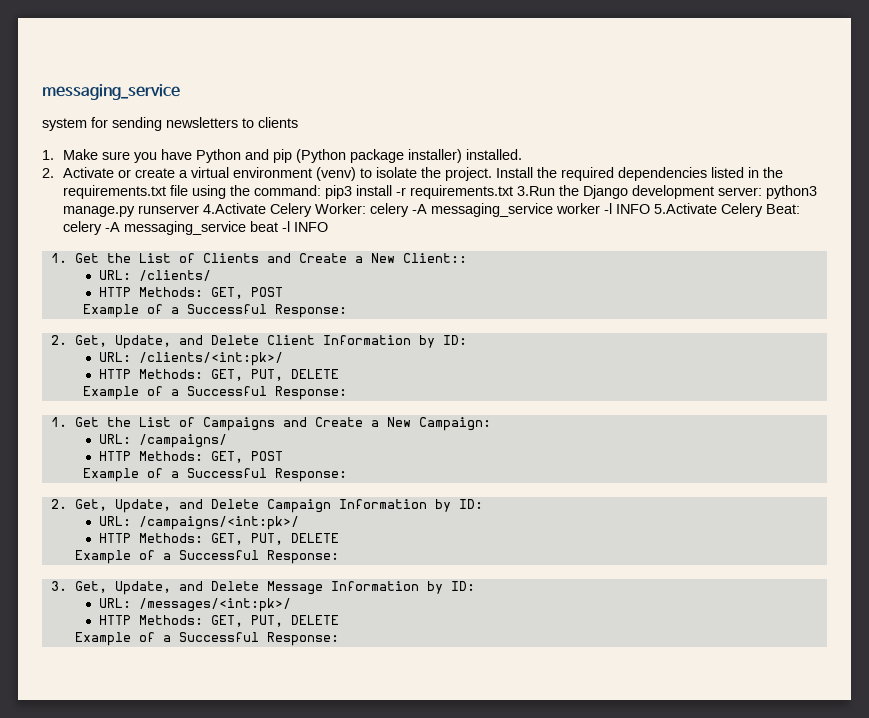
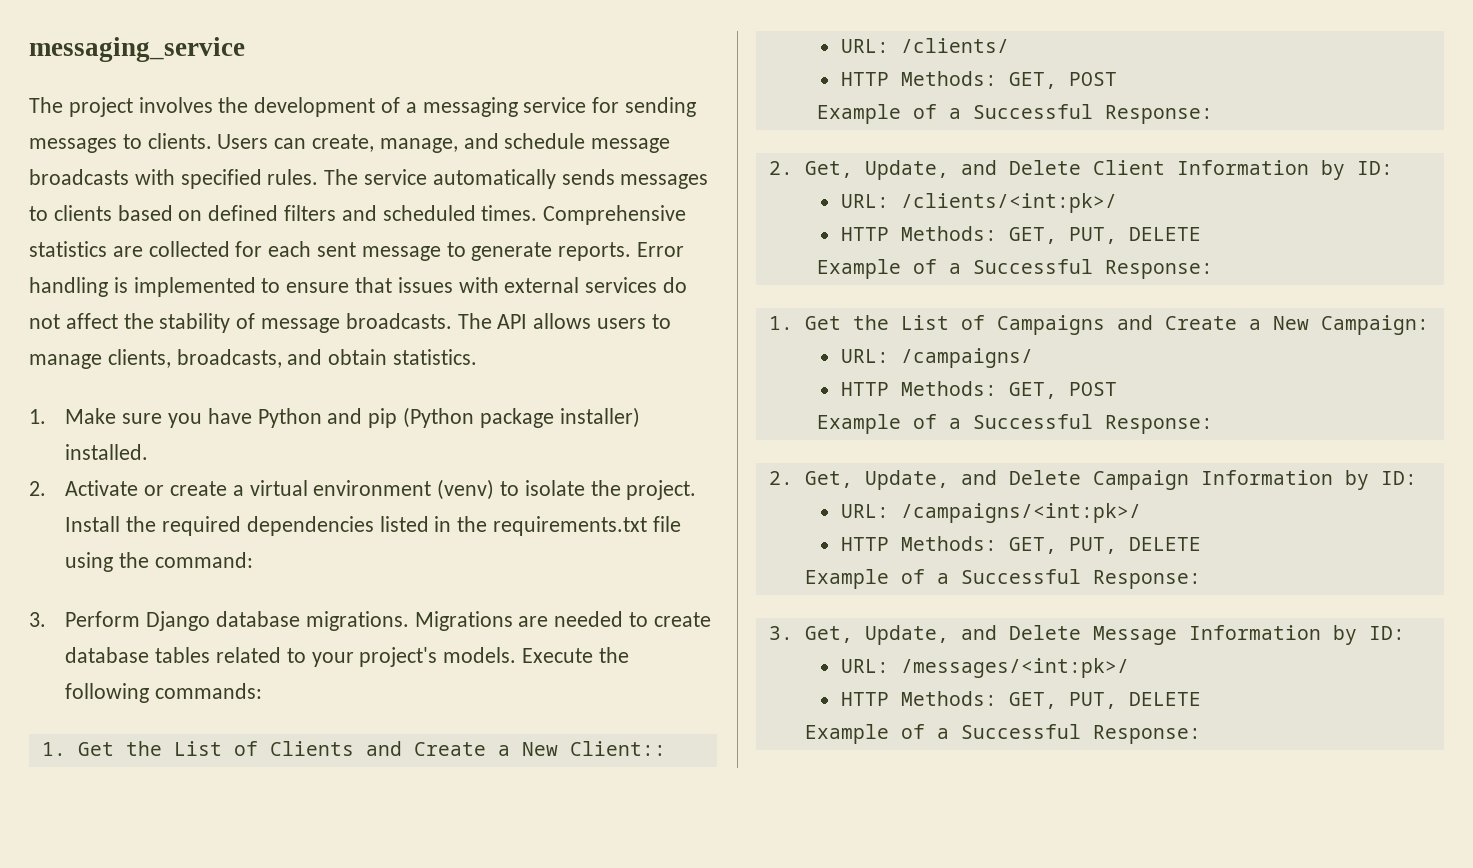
[42,117,298,131] system for sending newsletters to clients -> [29,97,697,117] [29,133,671,153] [29,169,709,189] [29,205,687,225] [29,241,685,261] [29,277,688,297] [29,313,671,333] [29,349,478,369] The project involves the development of a messaging service for sending messages to clients. Users can create, manage, and schedule message broadcasts with specified rules. The service automatically sends messages to clients based on defined filters and scheduled times. Comprehensive statistics are collected for each sent message to generate reports. Error handling is implemented to ensure that issues with external services do not affect the stability of message broadcasts. The API allows users to manage clients, broadcasts, and obtain statistics.
[324,185,817,199] [62,203,800,217] [62,221,328,235] pip3 install -r requirements.txt 3.Run the Django development server: python3 manage.py runserver 4.Activate Celery Worker: celery -A messaging_service worker -l INFO 5.Activate Celery Beat: celery -A messaging_service beat -l INFO -> [29,611,711,631] [65,647,629,667] [65,683,263,703] // 3. Perform Django database migrations. Migrations are needed to create database tables related to your project's models. Execute the following commands:

